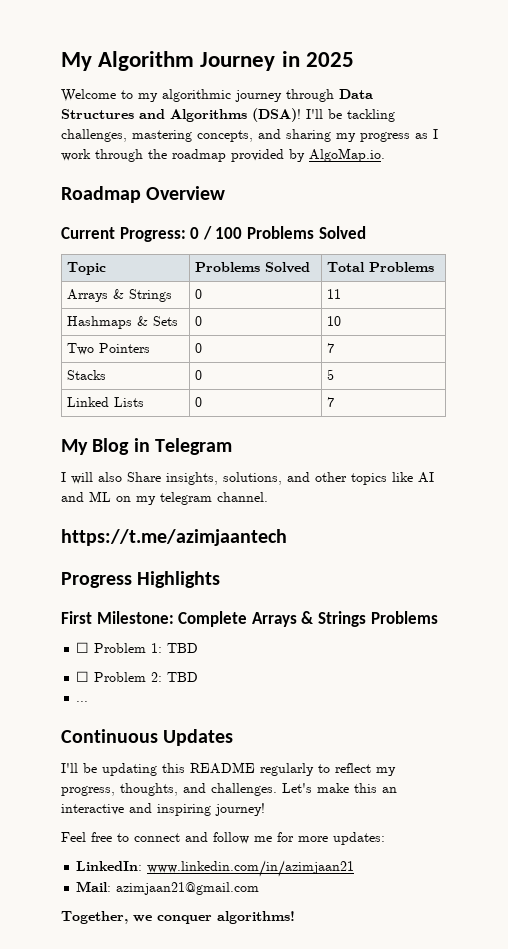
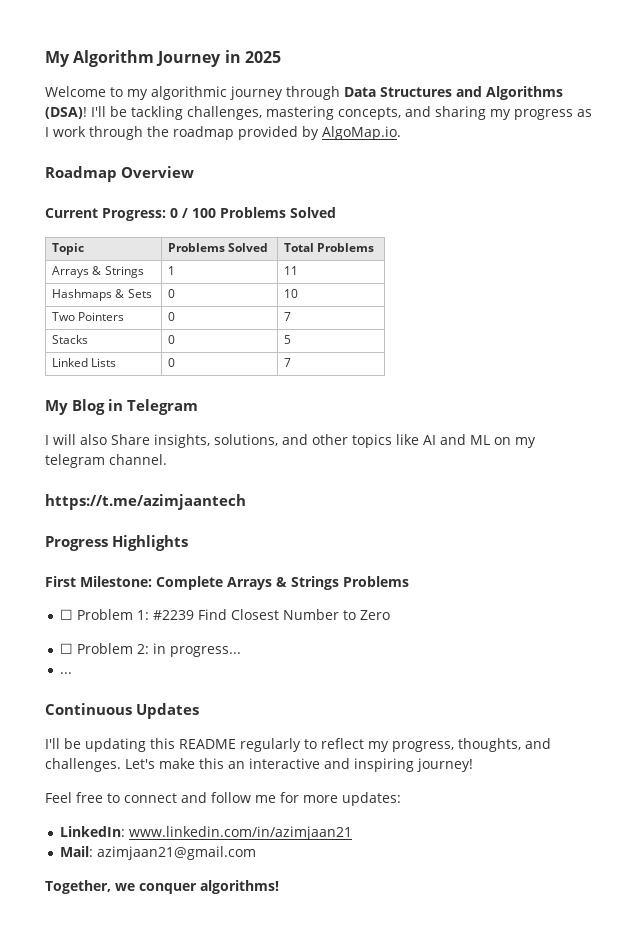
[194,289,202,299] 0 -> [168,266,176,275] 1
[167,643,199,653] TBD -> [152,609,390,620] #2239 Find Closest Number to Zero
[167,672,199,682] TBD -> [152,643,241,657] in progress...

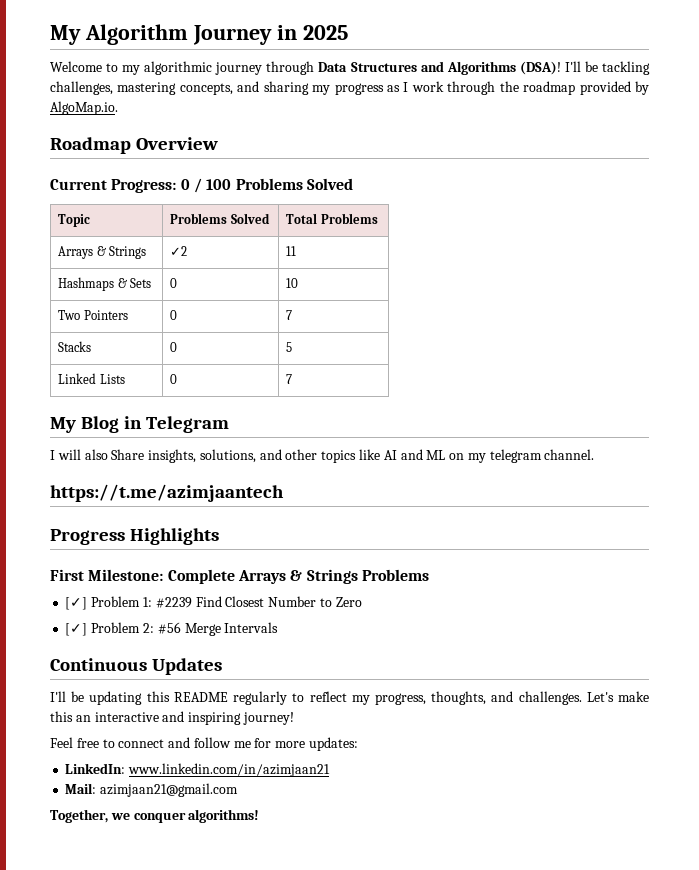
[168,266,176,275] 1 -> [170,246,188,256] ✓2
[59,609,73,620] ☐ -> [65,597,88,610] [✓]
[59,643,73,654] ☐ -> [65,623,88,636] [✓]
[152,643,241,657] [59,672,72,674] in progress... // ... -> [157,622,279,636] #56 Merge Intervals

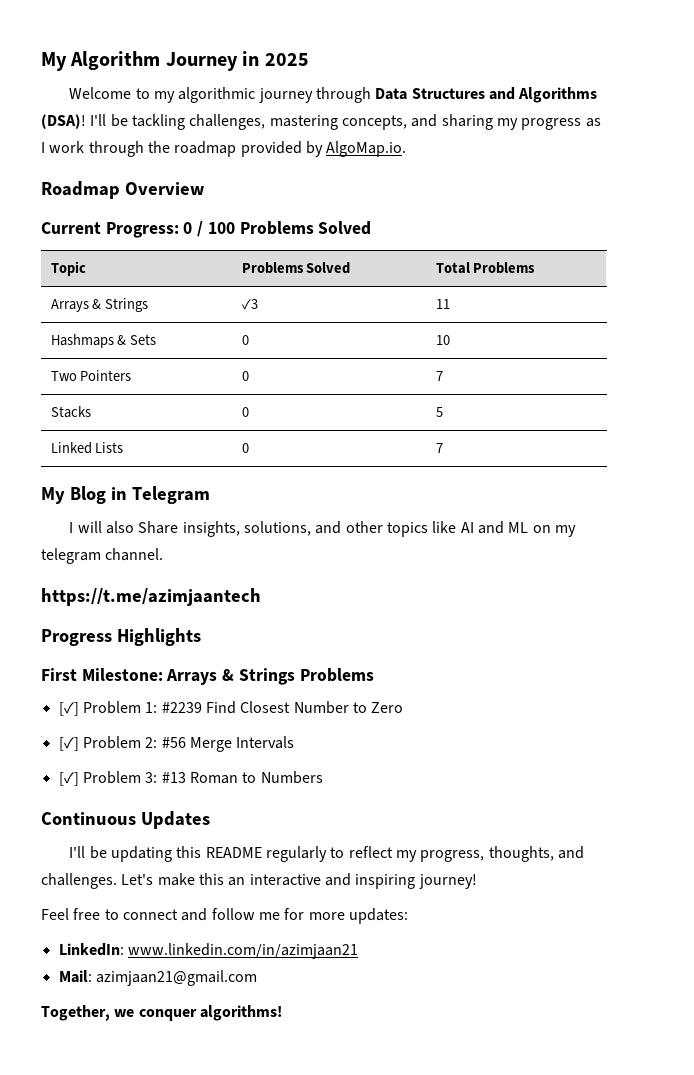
[170,246,188,256] ✓2 -> [241,299,258,310] ✓3
[167,569,235,584] Complete -> (163, 674) none
(279, 627) none -> [58,771,323,786] // [✓] Problem 3: #13 Roman to Numbers

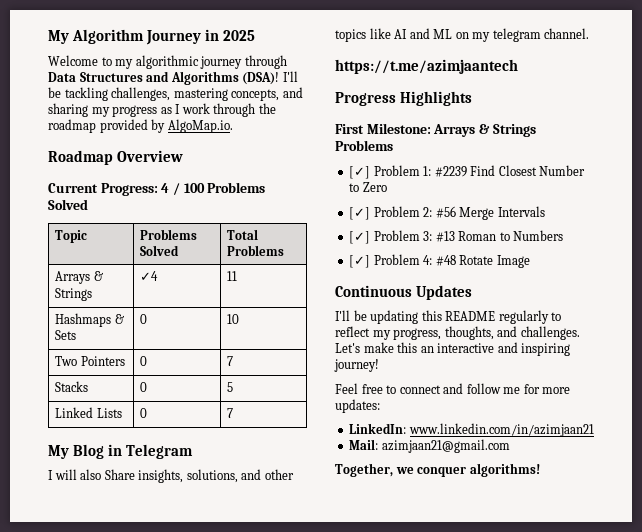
[183,222,193,234] 0 -> [161,183,170,193] 4
[241,299,258,310] ✓3 -> [140,271,159,281] ✓4
(323, 777) none -> [349,254,530,268] // [✓] Problem 4: #48 Rotate Image

